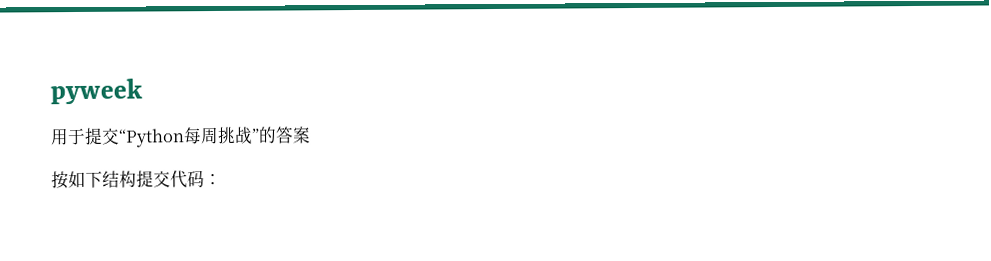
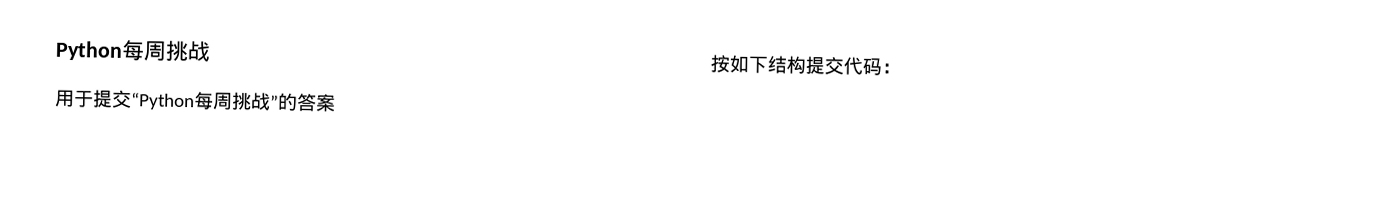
[50,78,143,105] pyweek -> [55,39,211,63] Python每周挑战

